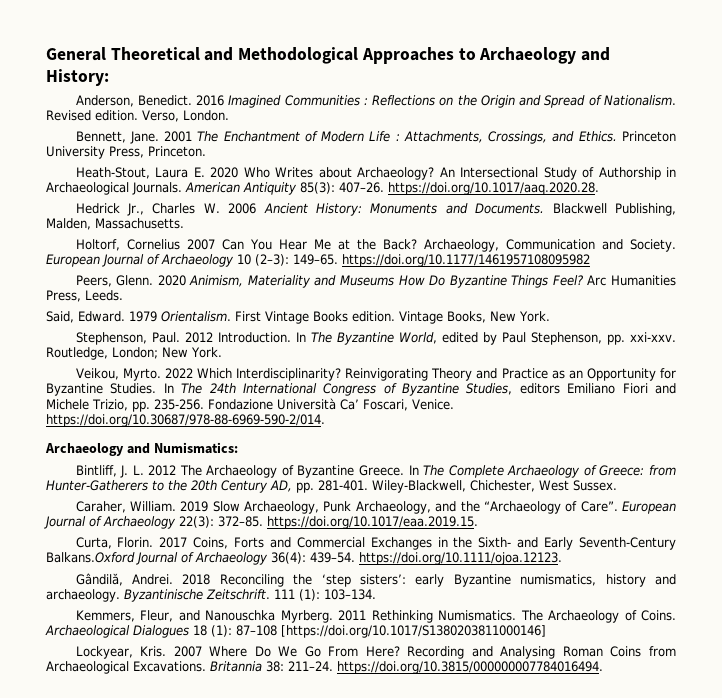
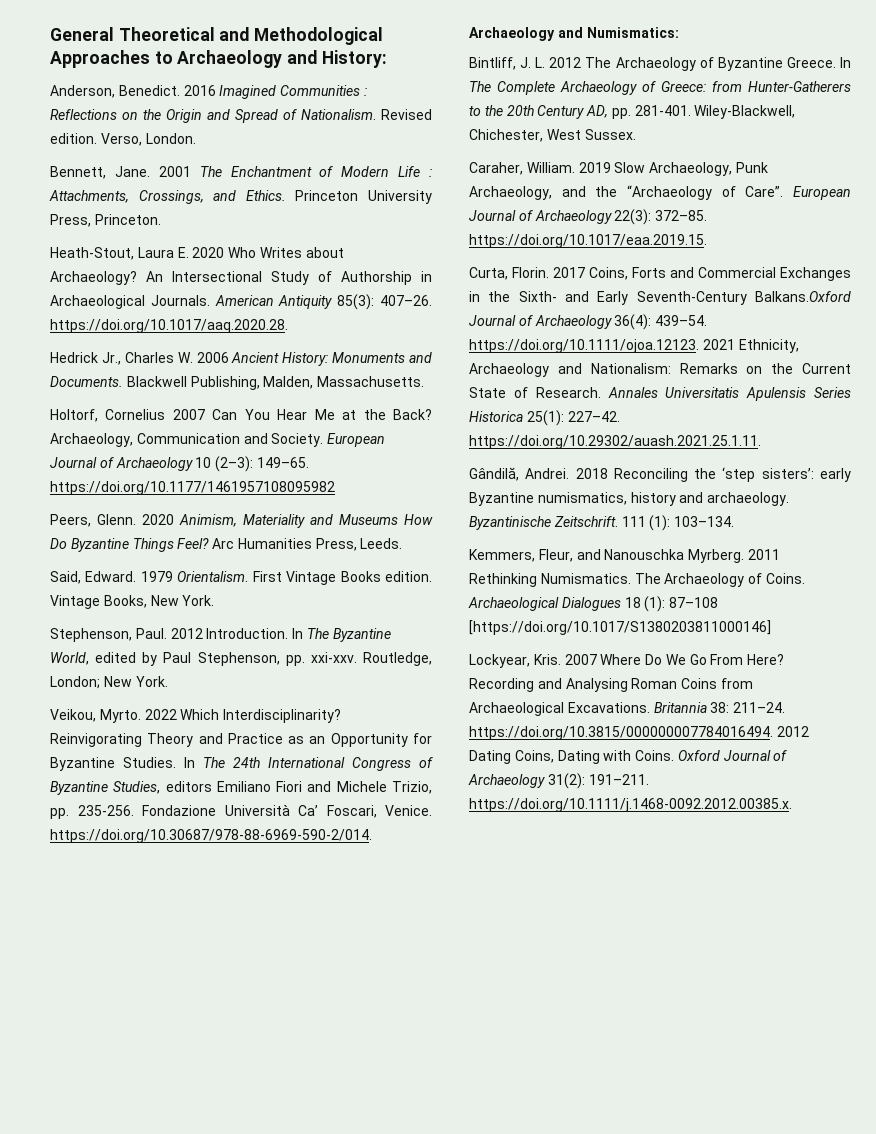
(562, 558) none -> [702,339,799,353] [469,363,851,377] [469,387,851,401] [469,410,620,426] [469,435,761,449] 2021 Ethnicity, Archaeology and Nationalism: Remarks on the Current State of Research. Annales Universitatis Apulensis Series Historica 25(1): 227–42. https://doi.org/10.29302/auash.2021.25.1.11.
(603, 667) none -> [776,726,809,737] [469,750,788,764] [468,773,649,789] [469,798,792,812] 2012 Dating Coins, Dating with Coins. Oxford Journal of Archaeology 31(2): 191–211. https://doi.org/10.1111/j.1468-0092.2012.00385.x.

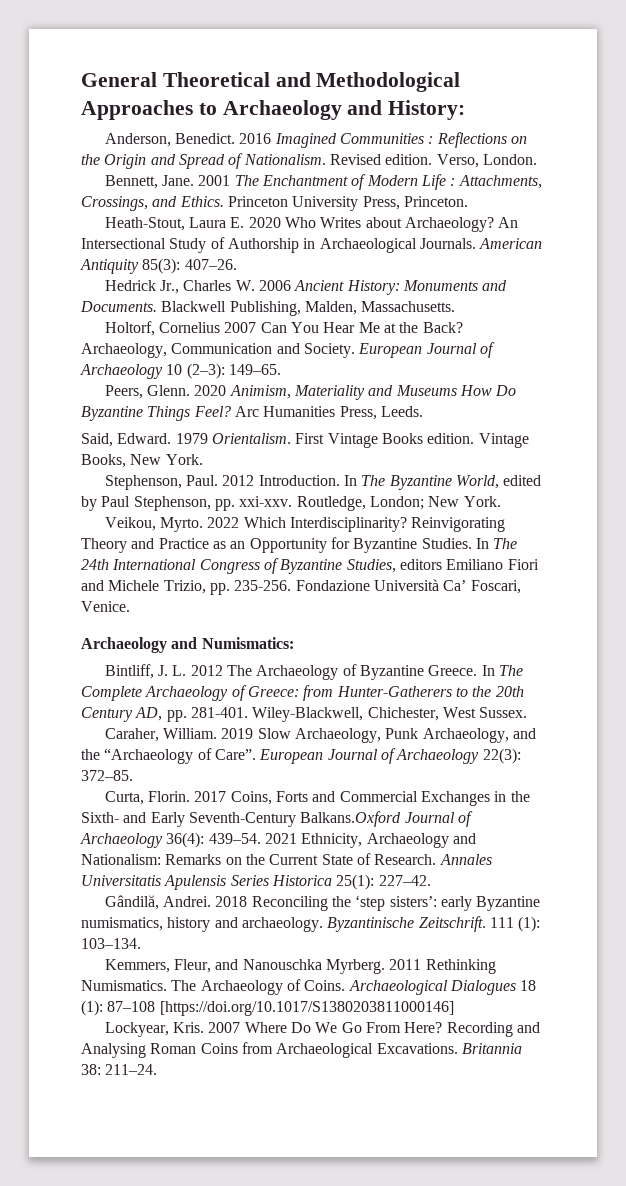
[50,319,288,333] https://doi.org/10.1017/aaq.2020.28. -> (237, 264) none
[50,481,335,495] https://doi.org/10.1177/1461957108095982 -> (281, 369) none
[50,829,372,843] https://doi.org/10.30687/978-88-6969-590-2/014. -> (130, 606) none
[469,234,707,248] https://doi.org/10.1017/eaa.2019.15. -> (133, 775) none
[469,339,699,353] https://doi.org/10.1111/ojoa.12123. -> (261, 838) none
[469,435,761,449] https://doi.org/10.29302/auash.2021.25.1.11. -> (431, 880) none
[469,726,809,740] [469,750,788,764] [468,773,649,789] [469,798,792,812] https://doi.org/10.3815/000000007784016494. 2012 Dating Coins, Dating with Coins. Oxford Journal of Archaeology 31(2): 191–211. https://doi.org/10.1111/j.1468-0092.2012.00385.x. -> (158, 1069) none

